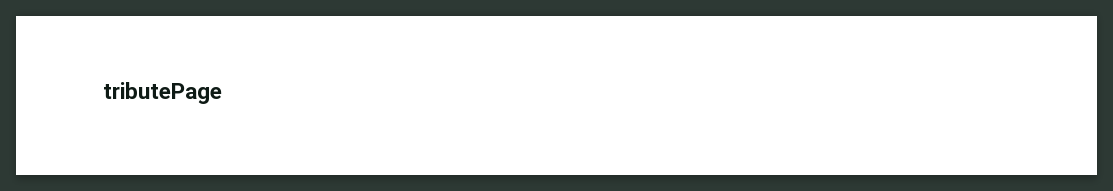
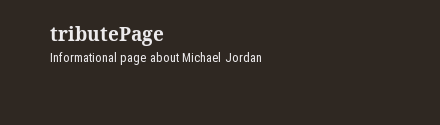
(222, 93) none -> [50,52,262,65] // Informational page about Michael Jordan

